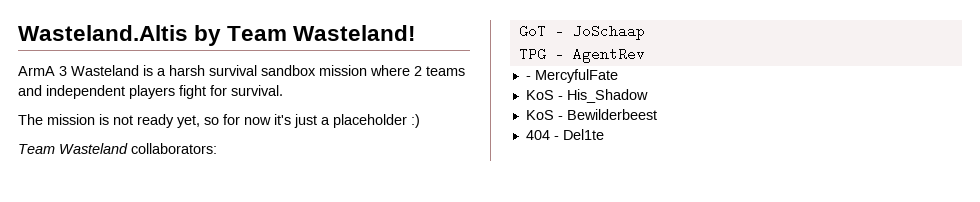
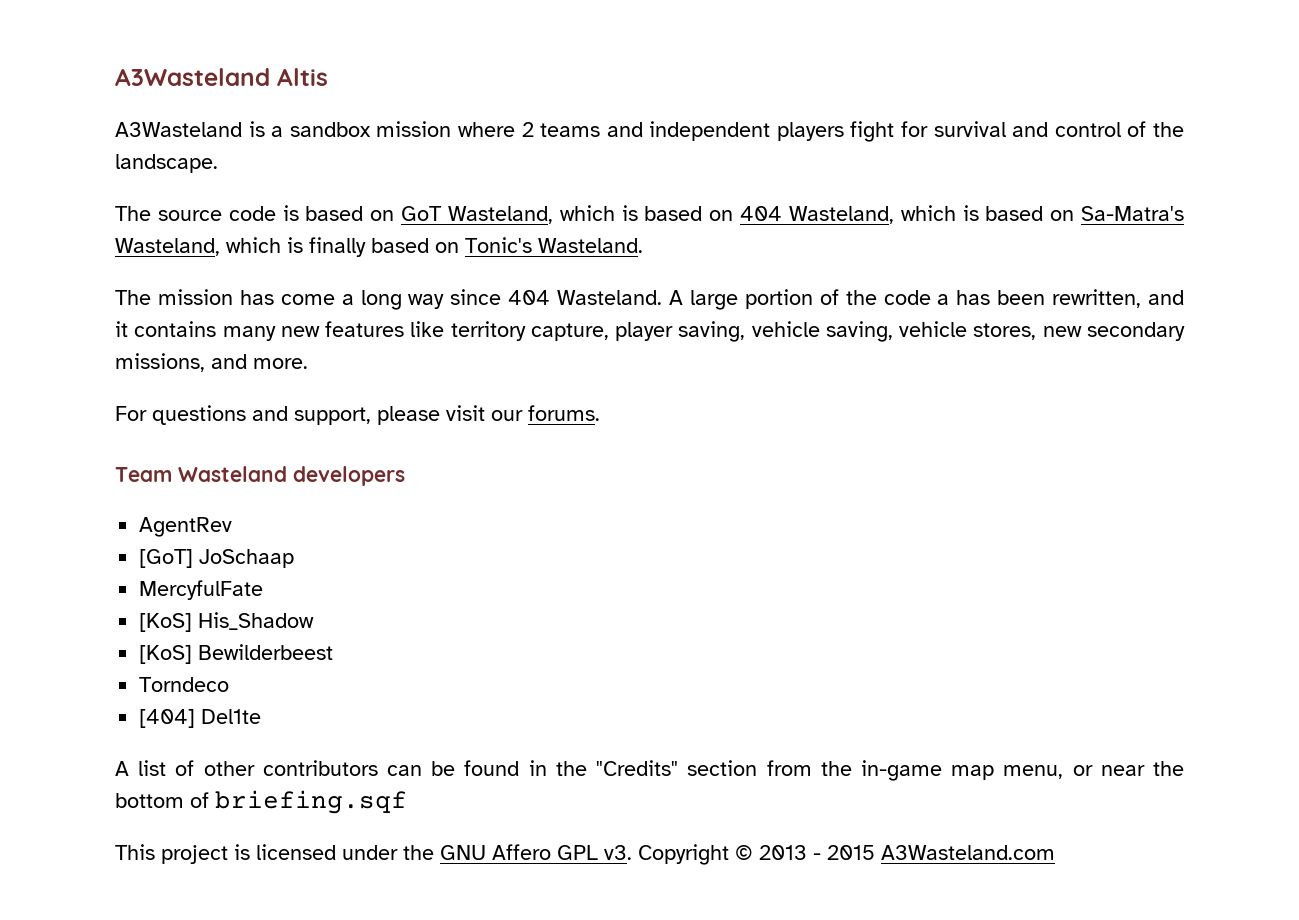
[18,25,417,46] [18,65,257,76] Wasteland.Altis by Team Wasteland! // ArmA 3 Wasteland is a harsh survival -> [115,68,328,86] [115,121,284,137] A3Wasteland Altis // A3Wasteland is a
[231,85,283,96] [18,114,420,128] [18,143,217,154] [518,24,645,40] [518,47,645,63] [525,76,531,80] survival. // The mission is not ready yet, so for now it's just a placeholder :) // Team Wasteland collaborators: // GoT - JoSchaap // TPG - AgentRev // - -> [933,121,1184,137] [115,154,218,173] [115,205,1185,224] [115,237,643,257] [115,289,1184,310] [115,321,1185,342] [115,353,308,372] [115,405,600,425] [115,466,405,486] [139,517,233,537] [139,549,295,568] survival and control of the landscape. // The source code is based on GoT Wasteland, which is based on 404 Wasteland, which is based on Sa-Matra's Wasteland, which is finally based on Tonic's Wasteland. // The mission has come a long way since 404 Wasteland. A large portion of the code a has been rewritten, and it contains many new features like territory capture, player saving, vehicle saving, vehicle stores, new secondary missions, and more. // For questions and support, please visit our forums. // Team Wasteland developers // AgentRev // [GoT] JoSchaap //
[525,90,563,100] KoS - -> [139,613,193,632] [KoS]
[525,110,563,120] KoS - -> [139,645,193,664] [KoS]
[525,129,604,140] 404 - Del1te -> [139,677,230,692] [139,709,262,728] [115,760,1184,781] [115,790,407,814] [115,844,1055,865] Torndeco // [404] Del1te // A list of other contributors can be found in the "Credits" section from the in-game map menu, or near the bottom of briefing.sqf // This project is licensed under the GNU Affero GPL v3. Copyright © 2013 - 2015 A3Wasteland.com

